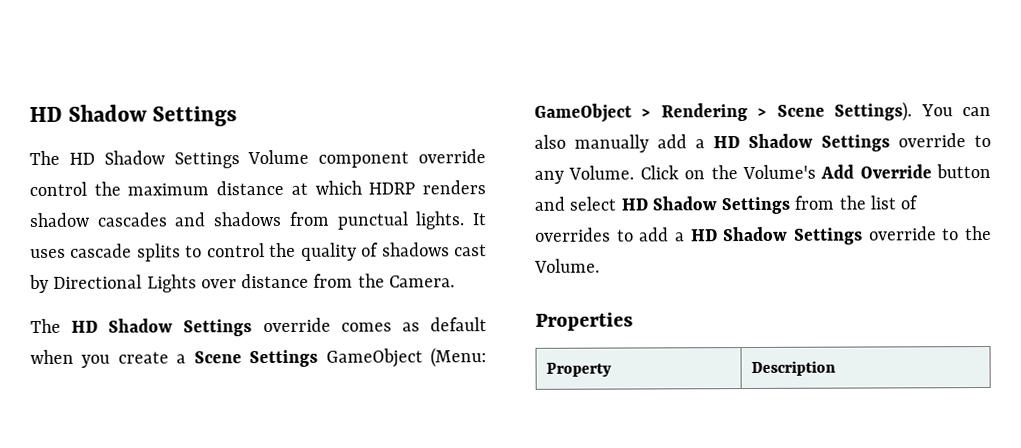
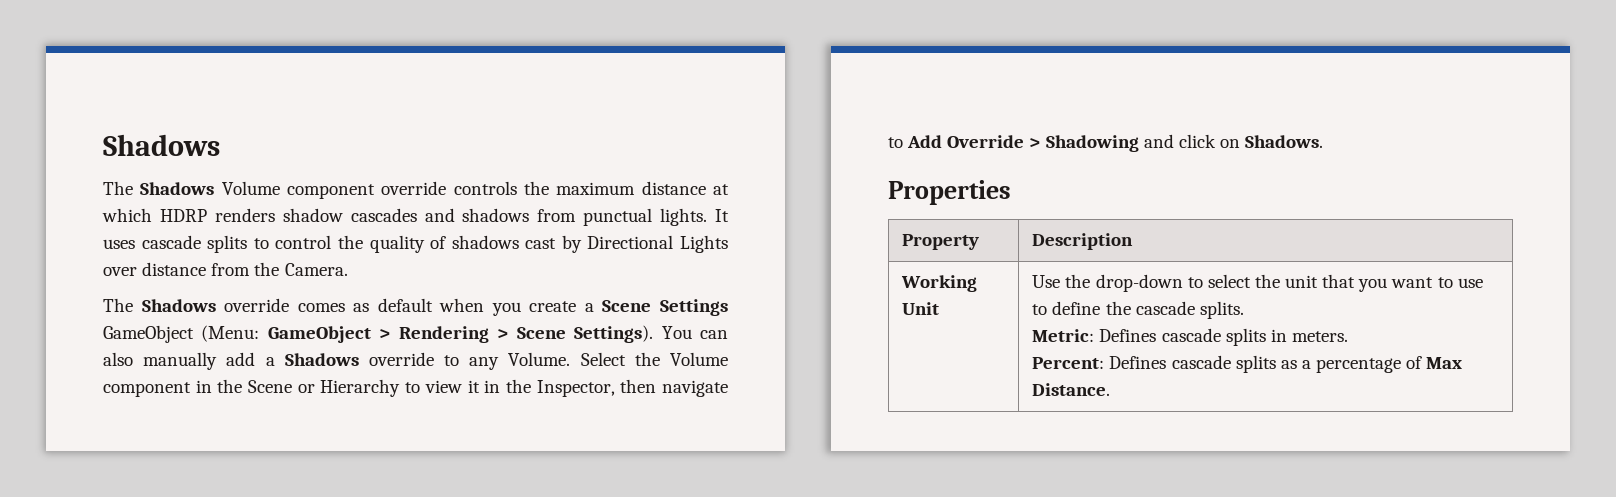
[29,104,238,127] [29,150,240,169] HD Shadow Settings // The HD Shadow Settings -> [103,134,220,156] [103,181,215,195] Shadows // The Shadows
[29,181,87,197] control -> [453,181,517,195] controls
[71,318,253,337] HD Shadow Settings -> [141,299,216,312] Shadows
[713,133,890,152] HD Shadow Settings -> [284,353,359,366] Shadows
[639,163,991,180] [534,195,919,215] [535,225,992,245] [534,258,600,273] [535,312,633,331] [546,362,613,377] [751,360,837,376] Click on the Volume's Add Override button and select HD Shadow Settings from the list of overrides to add a HD Shadow Settings override to the Volume. // Properties // Property | Description -> [580,352,729,366] [103,379,728,397] [888,134,1324,152] [888,180,1011,205] [902,234,980,250] [1032,233,1134,250] [901,275,978,292] [902,302,940,315] [1032,274,1483,292] [1032,301,1244,319] [1032,328,1348,346] [1032,355,1463,373] [1032,383,1111,396] Select the Volume component in the Scene or Hierarchy to view it in the Inspector, then navigate to Add Override > Shadowing and click on Shadows. // Properties // Property | Description // Working Unit | Use the drop-down to select the unit that you want to use to define the cascade splits. // Metric: Defines cascade splits in meters. // Percent: Defines cascade splits as a percentage of Max Distance.

